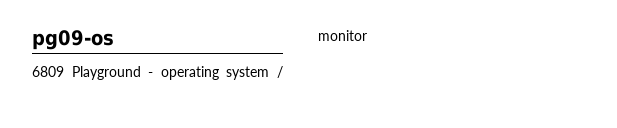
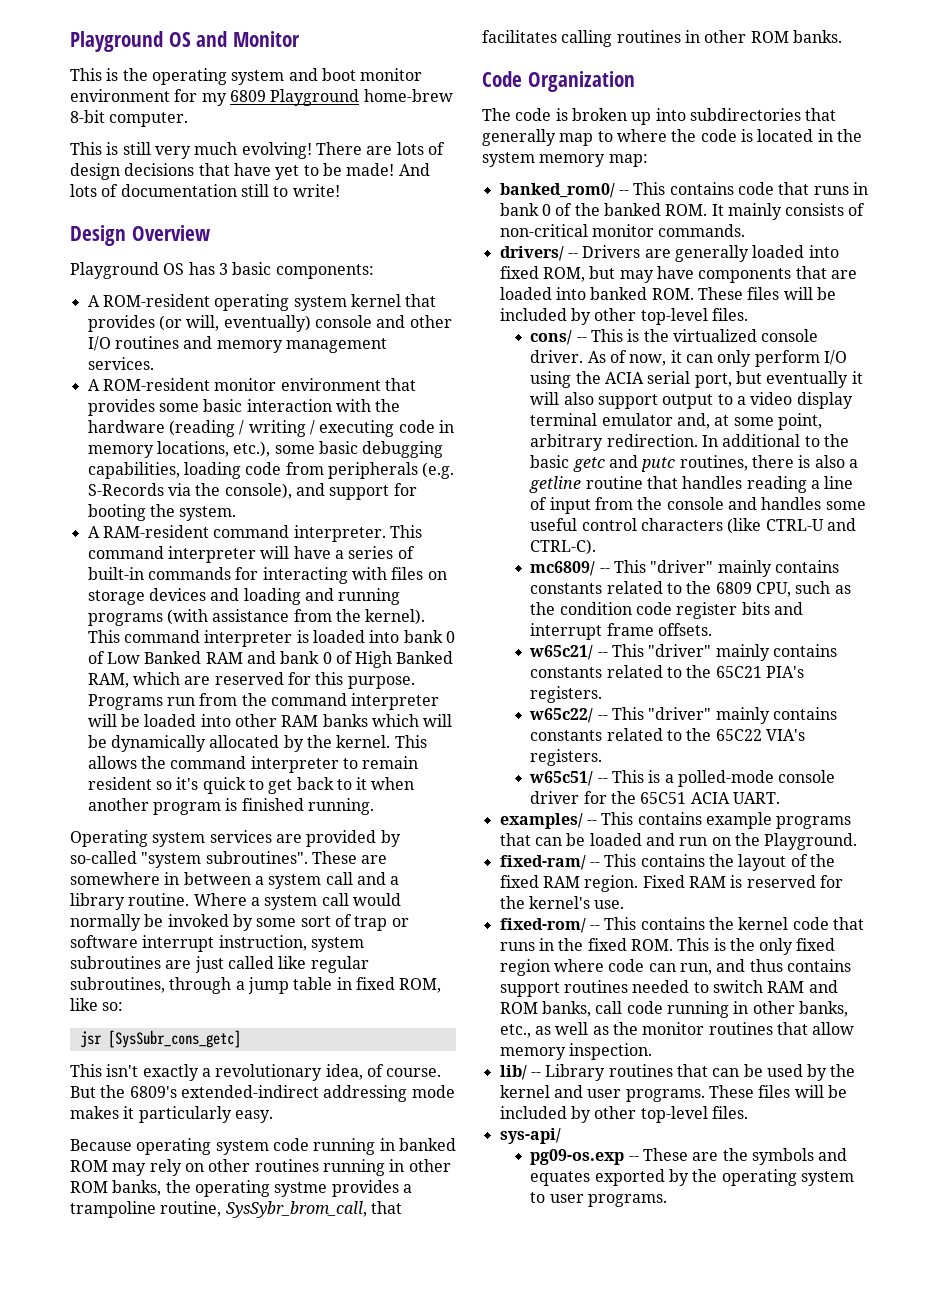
[32,30,114,50] [32,66,283,80] [318,30,367,41] pg09-os // 6809 Playground - operating system / monitor -> [70,31,300,52] [70,68,423,85] [70,89,453,106] [70,110,189,127] [70,142,445,159] [70,163,430,180] [70,184,340,197] [70,225,210,246] [70,262,374,279] [87,294,437,311] [87,315,452,332] [87,336,387,353] [87,357,154,370] [87,378,416,391] [87,399,401,416] [87,420,454,437] [87,441,444,458] [87,462,455,479] [87,483,417,500] [87,504,237,521] [87,525,422,542] [87,546,415,563] [87,567,447,584] [87,588,401,605] [87,609,426,626] [87,630,455,647] [87,651,454,668] [87,672,415,689] [87,693,440,710] [87,714,453,727] [87,735,427,752] [87,756,419,773] [87,777,415,794] [87,798,374,815] [70,830,401,847] [70,851,388,868] [70,872,400,889] [70,893,401,910] [70,914,409,931] [70,935,364,952] [70,956,369,973] [70,977,442,994] [70,998,124,1011] [79,1030,241,1048] [70,1064,442,1081] [70,1085,455,1102] [70,1106,273,1123] [70,1138,456,1155] [70,1159,451,1176] [70,1180,412,1197] [70,1201,402,1218] [482,30,842,47] [482,71,635,92] [482,108,837,125] [482,129,862,146] [482,152,648,167] [499,182,868,198] [499,203,866,220] [499,224,746,237] [499,245,839,262] [499,266,857,283] [499,287,836,300] [499,308,748,325] [530,329,819,345] [530,350,847,367] [530,371,863,388] [530,392,853,409] [530,413,822,430] [530,434,849,451] [530,455,858,472] [529,476,854,493] [530,497,866,514] [530,518,856,534] [530,539,597,555] [530,560,839,577] [530,581,851,597] [530,602,803,619] [530,623,712,640] [529,644,837,661] [530,665,804,678] [530,686,603,703] [529,707,837,724] [530,728,805,741] [530,749,603,766] [529,770,836,787] [530,791,780,804] [499,812,852,829] [499,833,858,850] [499,854,835,871] [499,875,843,892] [499,896,625,909] [499,917,864,933] [499,938,836,955] [499,959,851,976] [499,980,838,997] [499,1001,848,1018] [499,1022,855,1038] [499,1043,652,1060] [499,1064,856,1081] [499,1085,847,1102] [499,1106,748,1123] [499,1128,561,1144] [530,1148,848,1165] [530,1169,854,1186] [530,1192,667,1207] Playground OS and Monitor // This is the operating system and boot monitor environment for my 6809 Playground home-brew 8-bit computer. // This is still very much evolving! There are lots of design decisions that have yet to be made! And lots of documentation still to write! // Design Overview // Playground OS has 3 basic components: // A ROM-resident operating system kernel that provides (or will, eventually) console and other I/O routines and memory management services. // A ROM-resident monitor environment that provides some basic interaction with the hardware (reading / writing / executing code in memory locations, etc.), some basic debugging capabilities, loading code from peripherals (e.g. S-Records via the console), and support for booting the system. // A RAM-resident command interpreter. This command interpreter will have a series of built-in commands for interacting with files on storage devices and loading and running programs (with assistance from the kernel). This command interpreter is loaded into bank 0 of Low Banked RAM and bank 0 of High Banked RAM, which are reserved for this purpose. Programs run from the command interpreter will be loaded into other RAM banks which will be dynamically allocated by the kernel. This allows the command interpreter to remain resident so it's quick to get back to it when another program is finished running. // Operating system services are provided by so-called "system subroutines". These are somewhere in between a system call and a library routine. Where a system call would normally be invoked by some sort of trap or software interrupt instruction, system subroutines are just called like regular subroutines, through a jump table in fixed ROM, like so: // jsr [SysSubr_cons_getc] // This isn't exactly a revolutionary idea, of course. But the 6809's extended-indirect addressing mode makes it particularly easy. // Because operating system code running in banked ROM may rely on other routines running in other ROM banks, the operating systme provides a trampoline routine, SysSybr_brom_call, that facilitates calling routines in other ROM banks. // Code Organization // The code is broken up into subdirectories that generally map to where the code is located in the system memory map: // banked_rom0/ -- This contains code that runs in bank 0 of the banked ROM. It mainly consists of non-critical monitor commands. // drivers/ -- Drivers are generally loaded into fixed ROM, but may have components that are loaded into banked ROM. These files will be included by other top-level files. // cons/ -- This is the virtualized console driver. As of now, it can only perform I/O using the ACIA serial port, but eventually it will also support output to a video display terminal emulator and, at some point, arbitrary redirection. In additional to the basic getc and putc routines, there is also a getline routine that handles reading a line of input from the console and handles some useful control characters (like CTRL-U and CTRL-C). // mc6809/ -- This "driver" mainly contains constants related to the 6809 CPU, such as the condition code register bits and interrupt frame offsets. // w65c21/ -- This "driver" mainly contains constants related to the 65C21 PIA's registers. // w65c22/ -- This "driver" mainly contains constants related to the 65C22 VIA's registers. // w65c51/ -- This is a polled-mode console driver for the 65C51 ACIA UART. // examples/ -- This contains example programs that can be loaded and run on the Playground. // fixed-ram/ -- This contains the layout of the fixed RAM region. Fixed RAM is reserved for the kernel's use. // fixed-rom/ -- This contains the kernel code that runs in the fixed ROM. This is the only fixed region where code can run, and thus contains support routines needed to switch RAM and ROM banks, call code running in other banks, etc., as well as the monitor routines that allow memory inspection. // lib/ -- Library routines that can be used by the kernel and user programs. These files will be included by other top-level files. // sys-api/ // pg09-os.exp -- These are the symbols and equates exported by the operating system to user programs.

